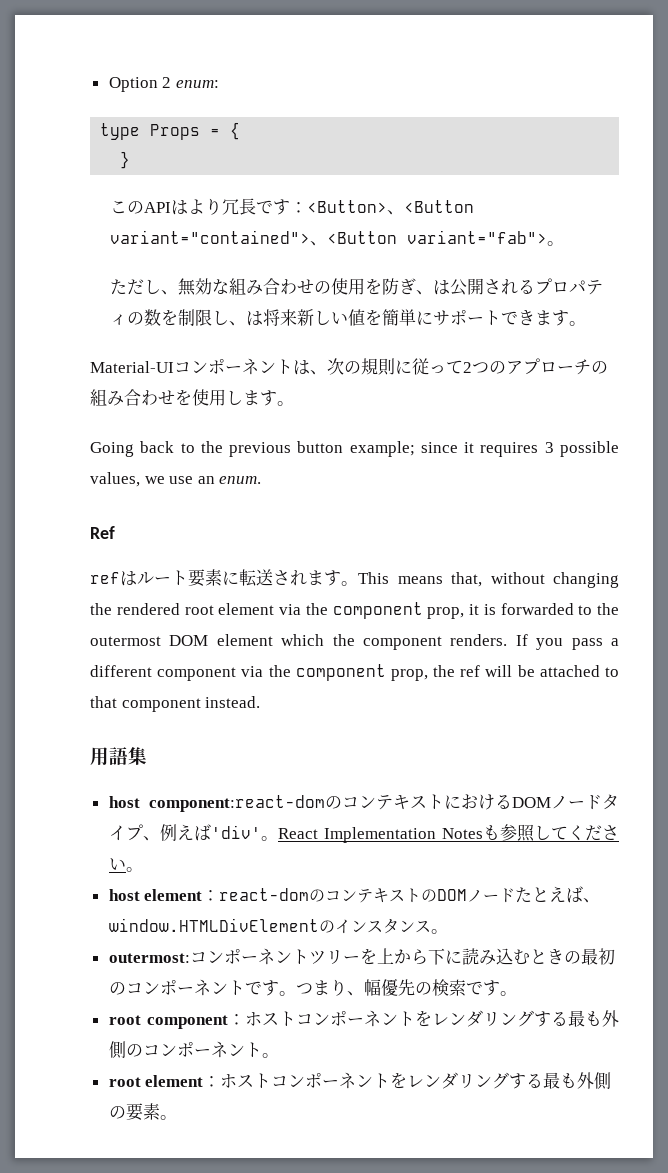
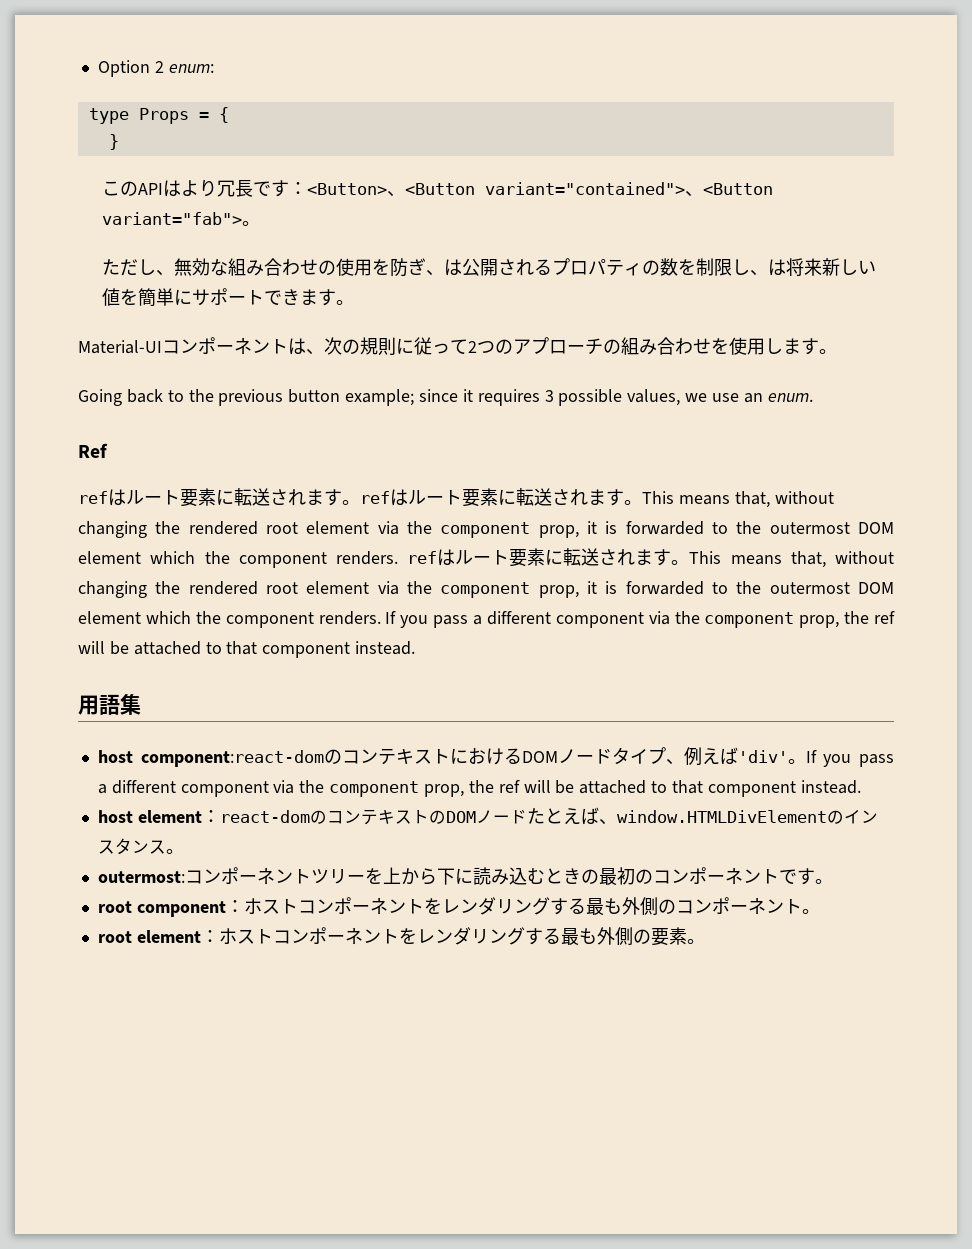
(358, 583) none -> [360,488,834,508] [78,521,895,538] [78,548,690,568] refはルート要素に転送されます。This means that, without changing the rendered root element via the component prop, it is forwarded to the outermost DOM element which the component renders. refはルート要素に転送されます。
[277,824,619,843] [108,858,143,872] React Implementation Notesも参照してください。 -> [805,750,894,767] [97,780,861,797] If you pass a different component via the component prop, the ref will be attached to that component instead.
[295,979,517,996] つまり、幅優先の検索です。 -> (833, 881) none

